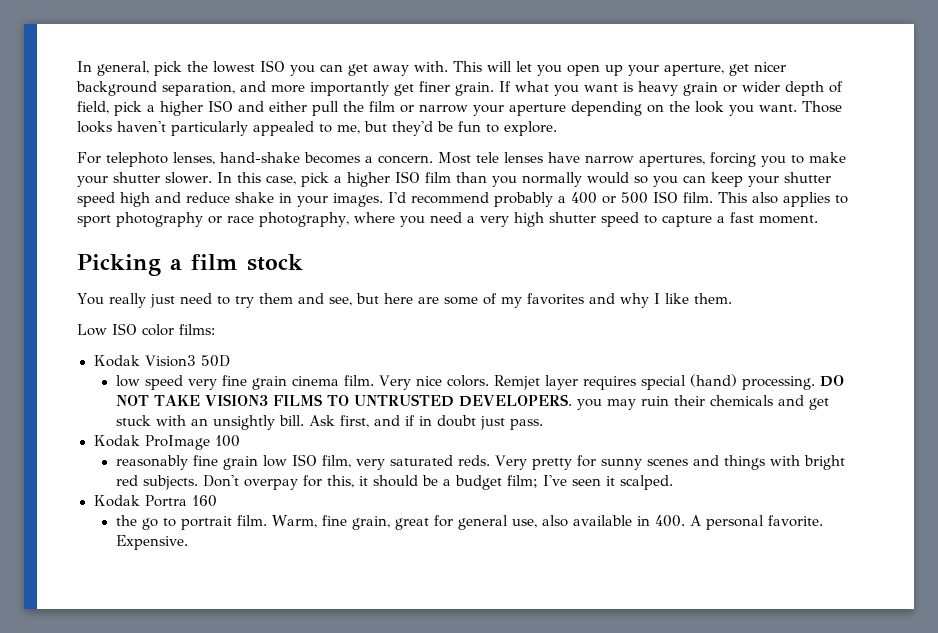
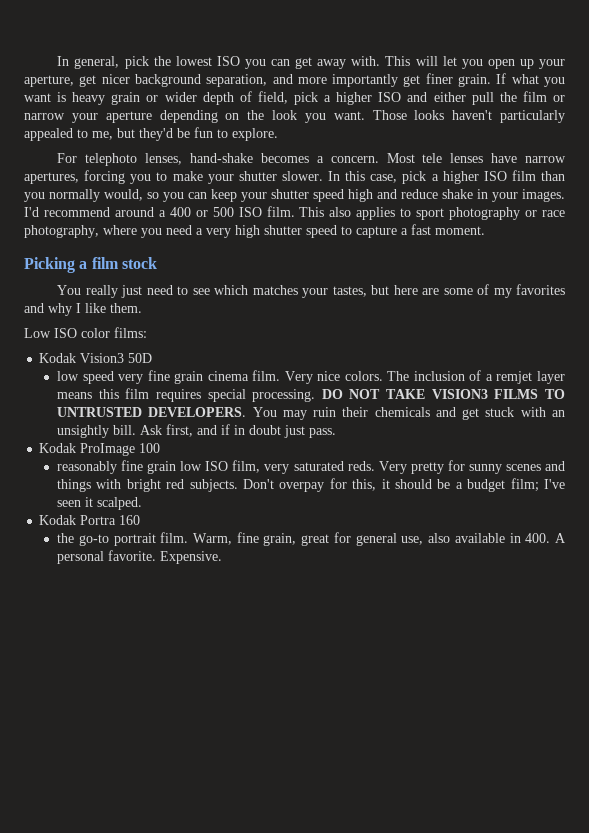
[586,172,629,184] would -> [104,189,143,201] would,
[494,192,553,207] probably -> [114,207,154,217] around
[234,293,352,308] try them and see, -> [192,285,367,298] see which matches your tastes,
[493,375,578,390] Remjet layer -> [387,370,566,384] [57,388,150,399] The inclusion of a remjet layer means this film
[689,374,737,387] (hand) -> (246, 395) none
[576,399,602,410] you -> [252,407,277,417] You
[141,518,176,530] go to -> [78,534,109,546] go-to

